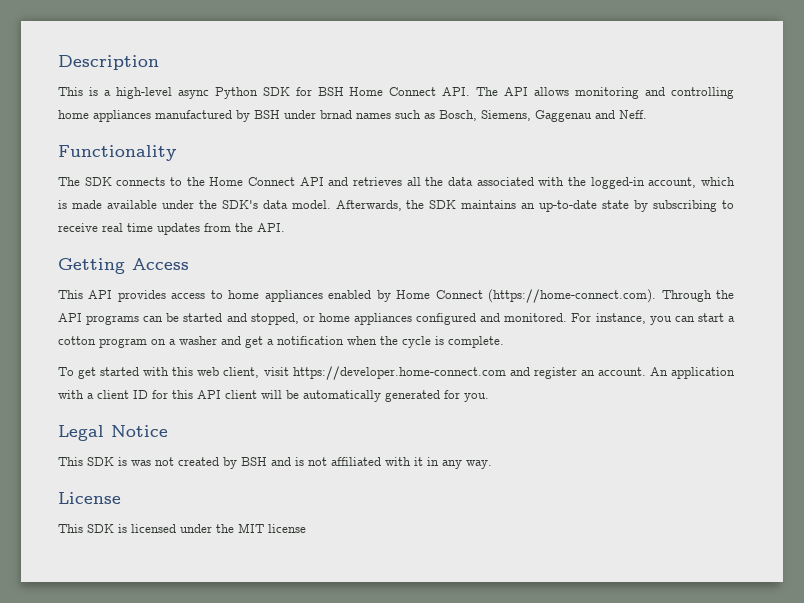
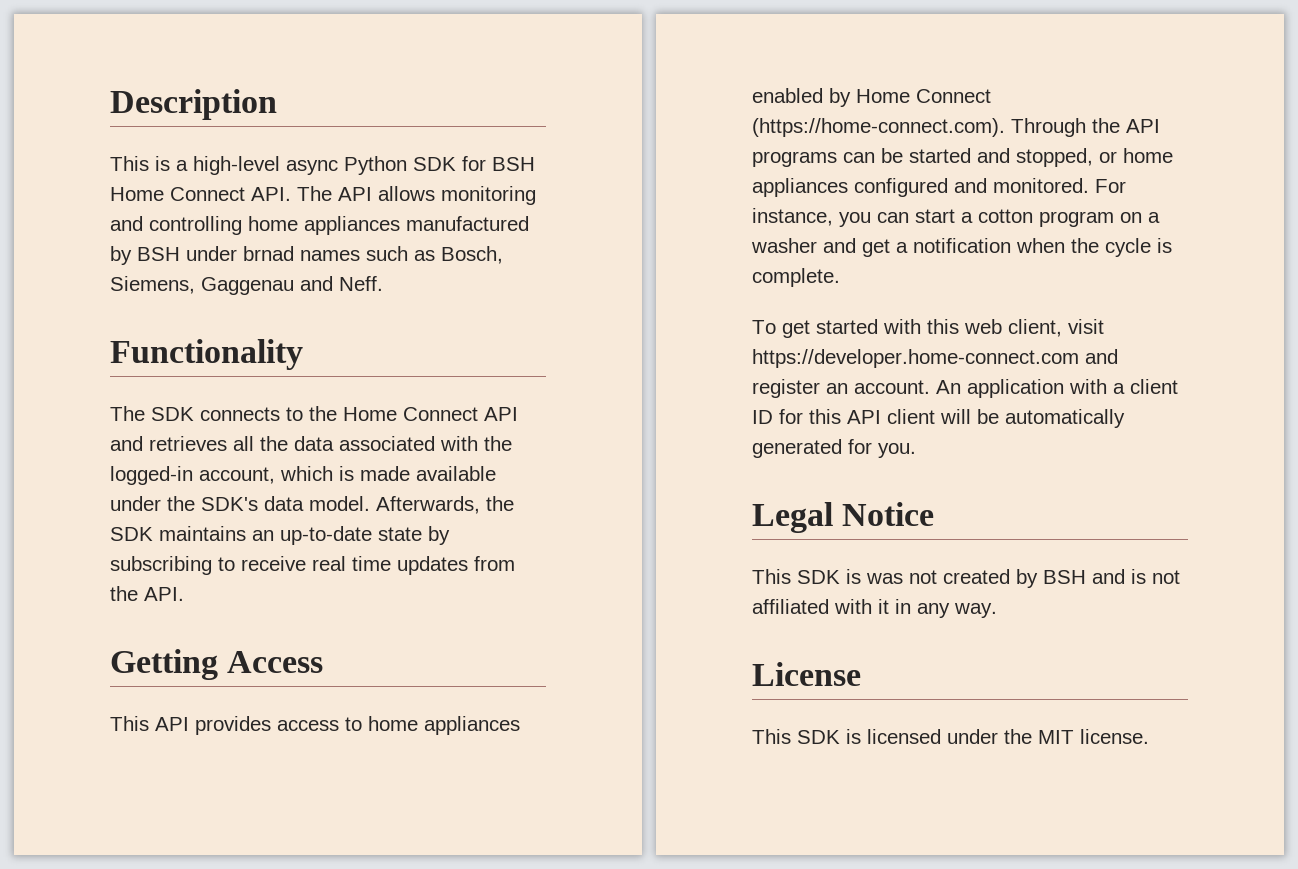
[268,524,306,533] license -> [1080,729,1149,744] license.

